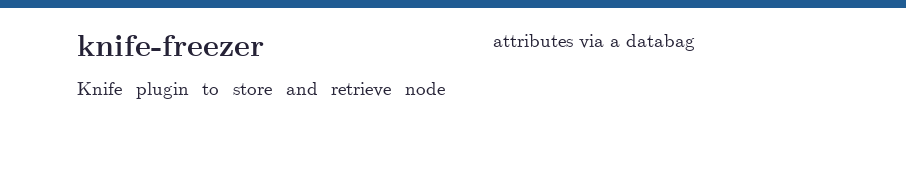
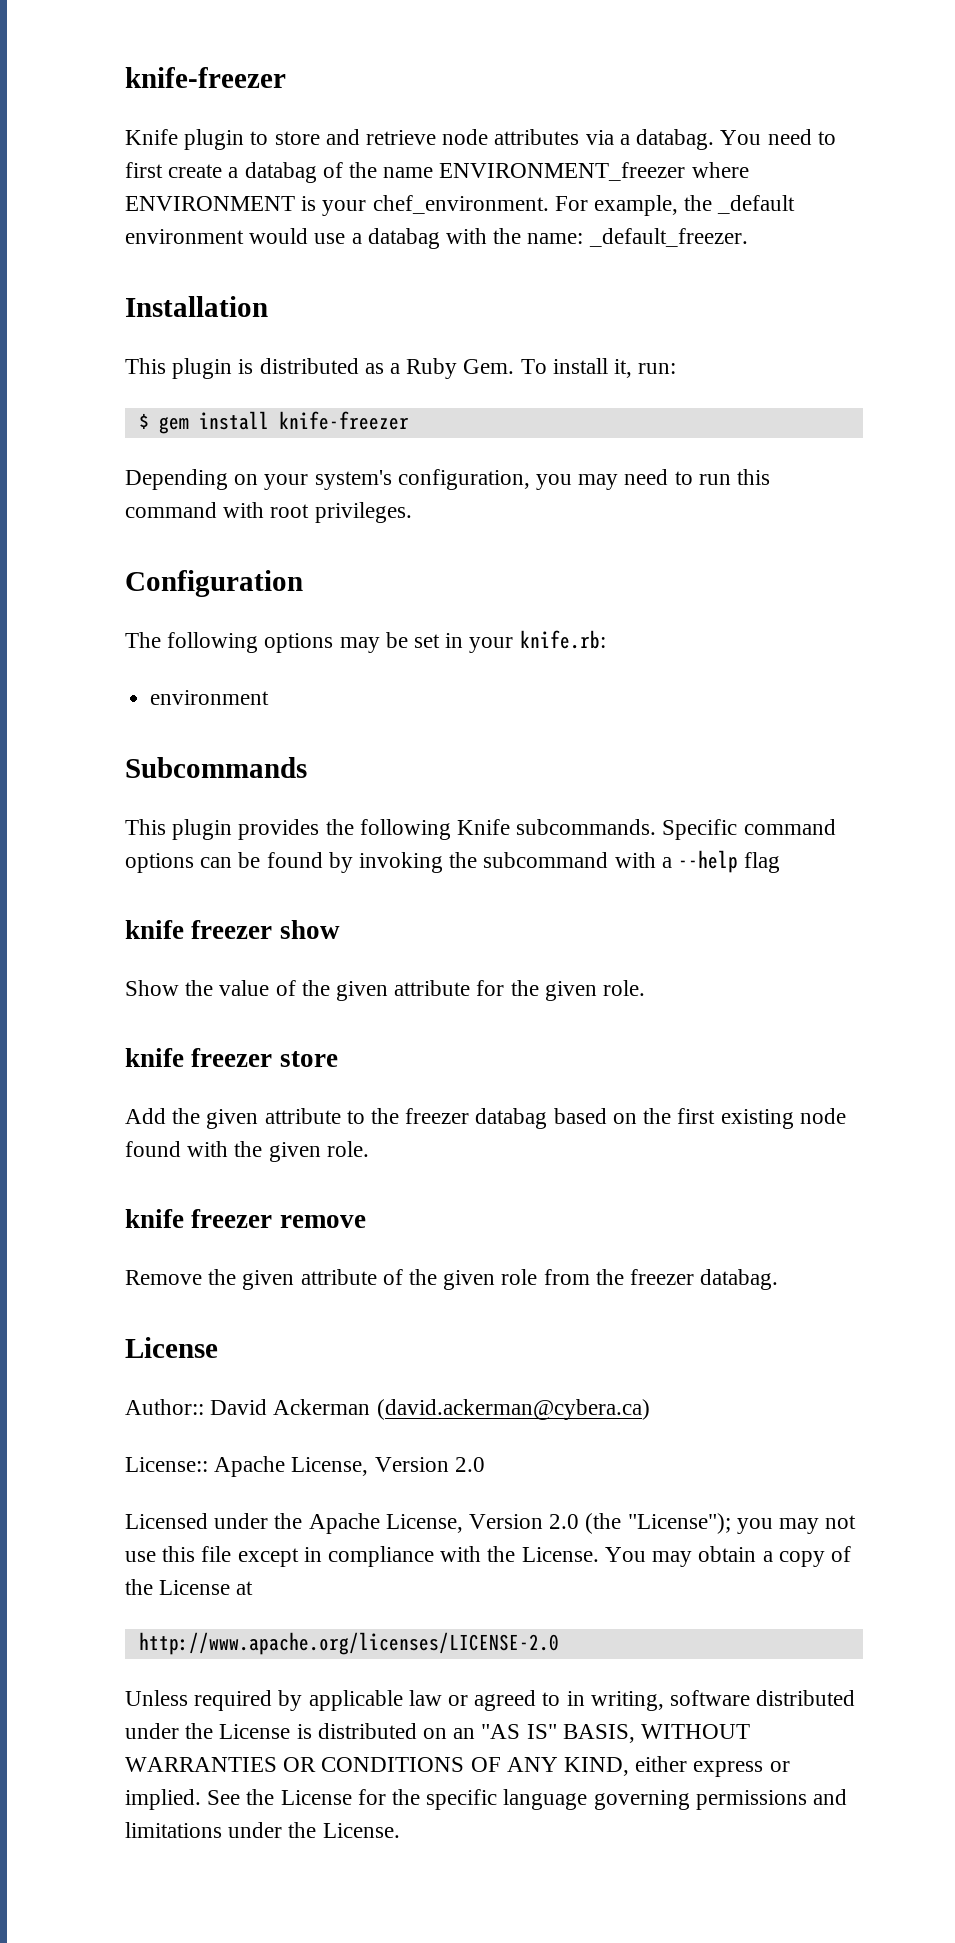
[626,34,695,51] databag -> [636,129,836,150] [125,162,749,183] [125,195,796,216] [125,228,748,249] [125,296,268,317] [125,358,677,379] [138,411,409,434] [125,469,771,490] [125,502,412,523] [125,570,303,597] [125,630,606,653] [150,690,270,705] [125,757,307,778] [125,819,836,840] [125,850,781,873] [125,920,340,939] [125,980,646,1001] [125,1048,338,1067] [125,1108,846,1129] [125,1141,369,1162] [125,1209,366,1228] [125,1269,779,1290] [125,1337,218,1358] [125,1399,650,1420] [125,1456,485,1477] [125,1513,857,1534] [125,1546,851,1567] [125,1579,254,1595] [138,1632,559,1655] [125,1690,856,1711] [125,1723,751,1743] [125,1756,790,1777] [125,1789,848,1810] [125,1822,400,1838] databag. You need to first create a databag of the name ENVIRONMENT_freezer where ENVIRONMENT is your chef_environment. For example, the _default environment would use a databag with the name: _default_freezer. // Installation // This plugin is distributed as a Ruby Gem. To install it, run: // $ gem install knife-freezer // Depending on your system's configuration, you may need to run this command with root privileges. // Configuration // The following options may be set in your knife.rb: // environment // Subcommands // This plugin provides the following Knife subcommands. Specific command options can be found by invoking the subcommand with a --help flag // knife freezer show // Show the value of the given attribute for the given role. // knife freezer store // Add the given attribute to the freezer databag based on the first existing node found with the given role. // knife freezer remove // Remove the given attribute of the given role from the freezer databag. // License // Author:: David Ackerman (david.ackerman@cybera.ca) // License:: Apache License, Version 2.0 // Licensed under the Apache License, Version 2.0 (the "License"); you may not use this file except in compliance with the License. You may obtain a copy of the License at // http://www.apache.org/licenses/LICENSE-2.0 // Unless required by applicable law or agreed to in writing, software distributed under the License is distributed on an "AS IS" BASIS, WITHOUT WARRANTIES OR CONDITIONS OF ANY KIND, either express or implied. See the License for the specific language governing permissions and limitations under the License.

